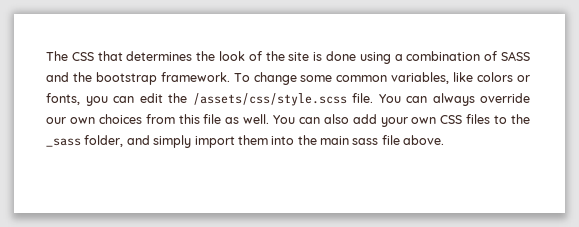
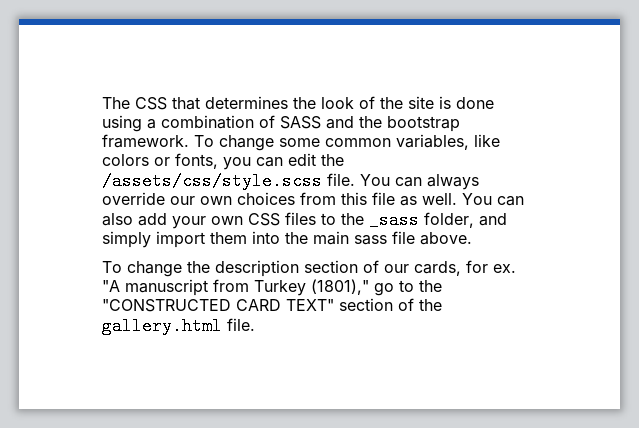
(445, 140) none -> [102,260,516,277] [102,279,442,296] [102,298,442,312] [102,317,255,335] // To change the description section of our cards, for ex. "A manuscript from Turkey (1801)," go to the "CONSTRUCTED CARD TEXT" section of the gallery.html file.

